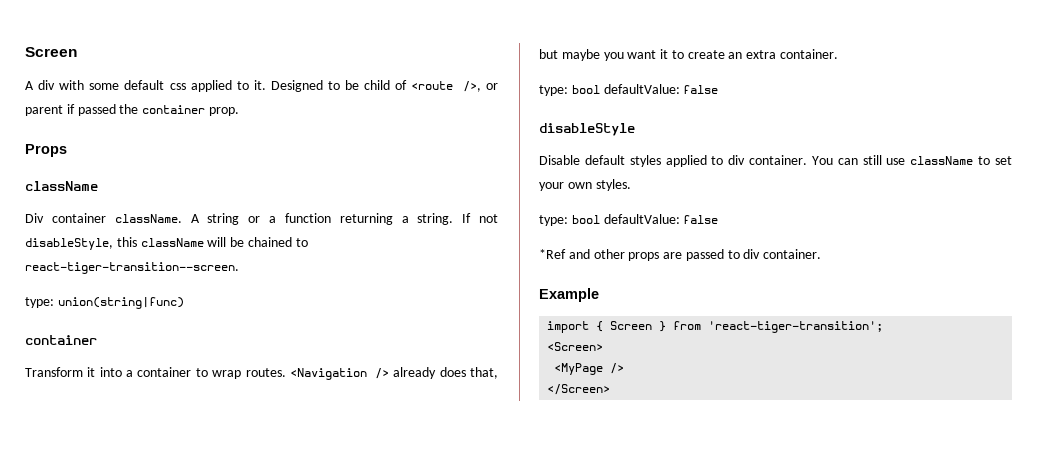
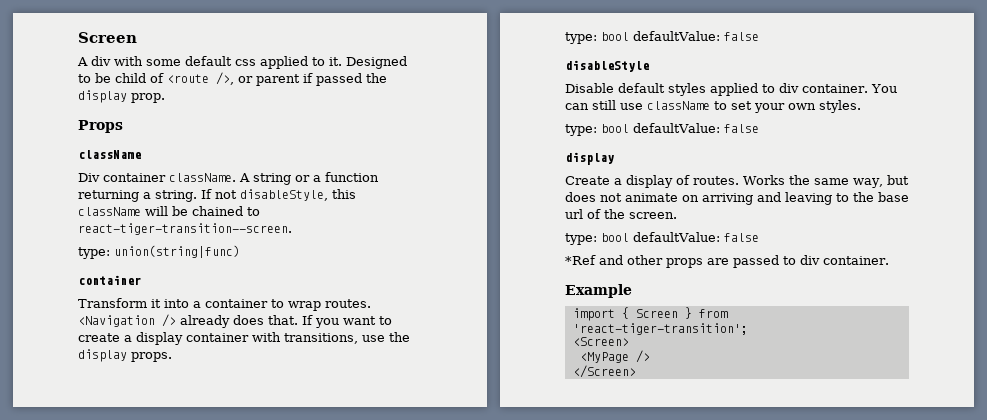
[142,105,206,114] container -> [78,90,127,103] display
[470,367,499,379] [539,49,600,61] that, but maybe -> [268,315,313,325] that. If
[660,49,669,59] it -> (376, 320) none
[728,49,839,59] an extra container. -> [124,332,410,345] [78,349,172,362] a display container with transitions, use the display props.
(719, 219) none -> [565,152,614,165] [565,175,909,188] [565,192,909,205] [565,209,677,219] [565,232,759,245] // display // Create a display of routes. Works the same way, but does not animate on arriving and leaving to the base url of the screen. // type: bool defaultValue: false

